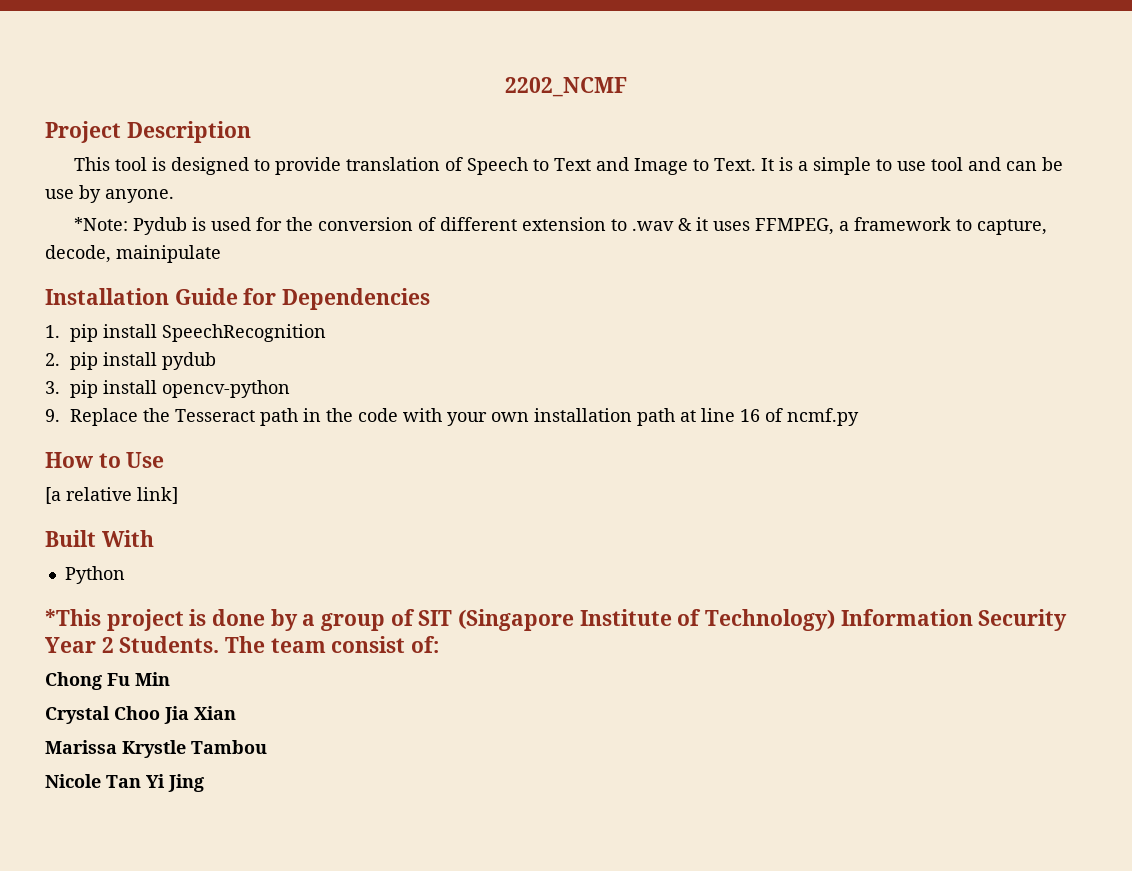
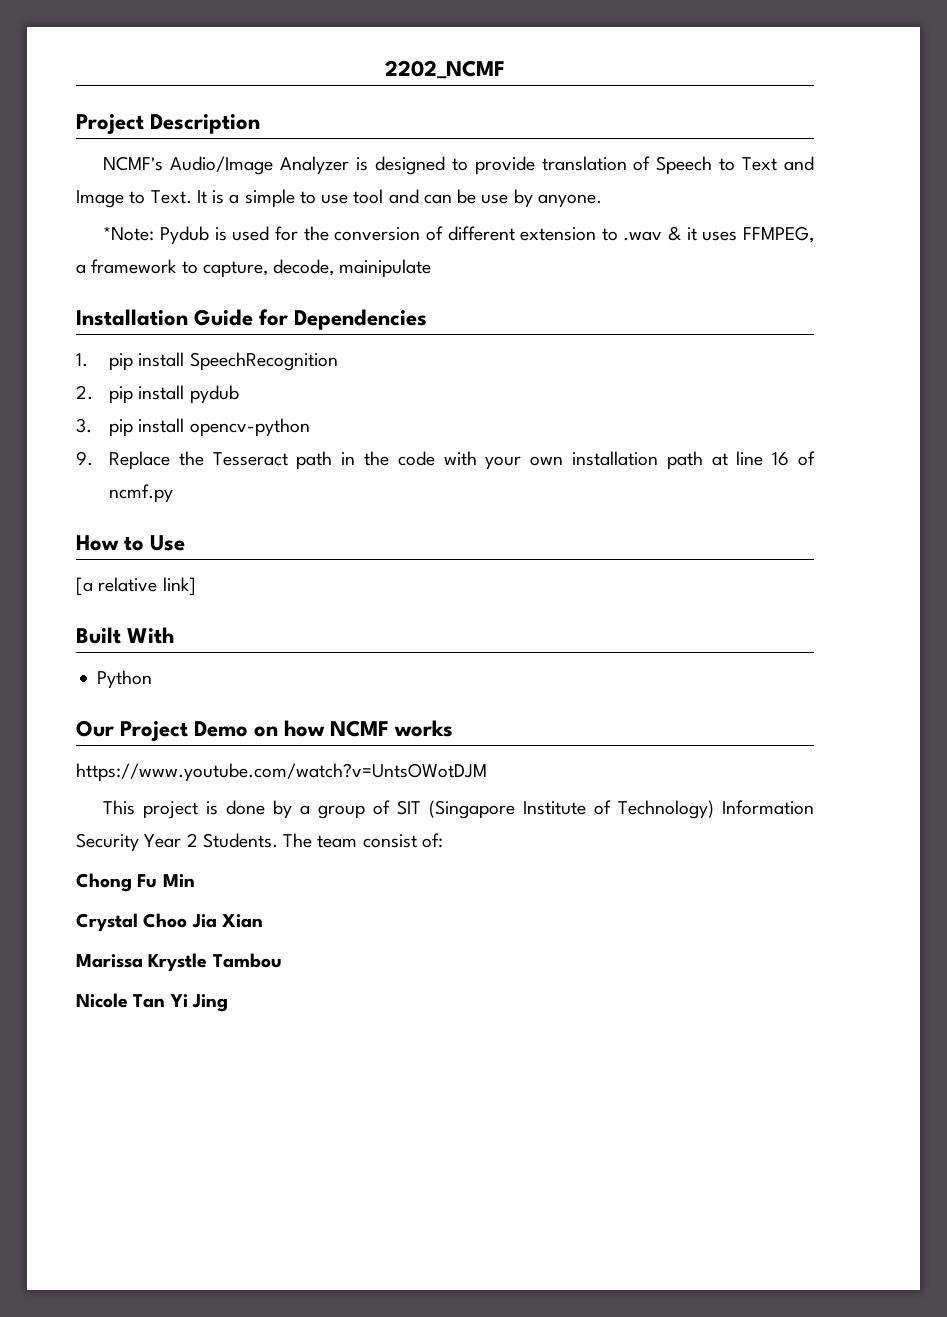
[73,157,147,171] This tool -> [103,156,350,175] NCMF's Audio/Image Analyzer
[45,609,101,626] *This -> [76,720,454,741] [76,763,487,782] [103,800,136,815] Our Project Demo on how NCMF works // https://www.youtube.com/watch?v=UntsOWotDJM // This

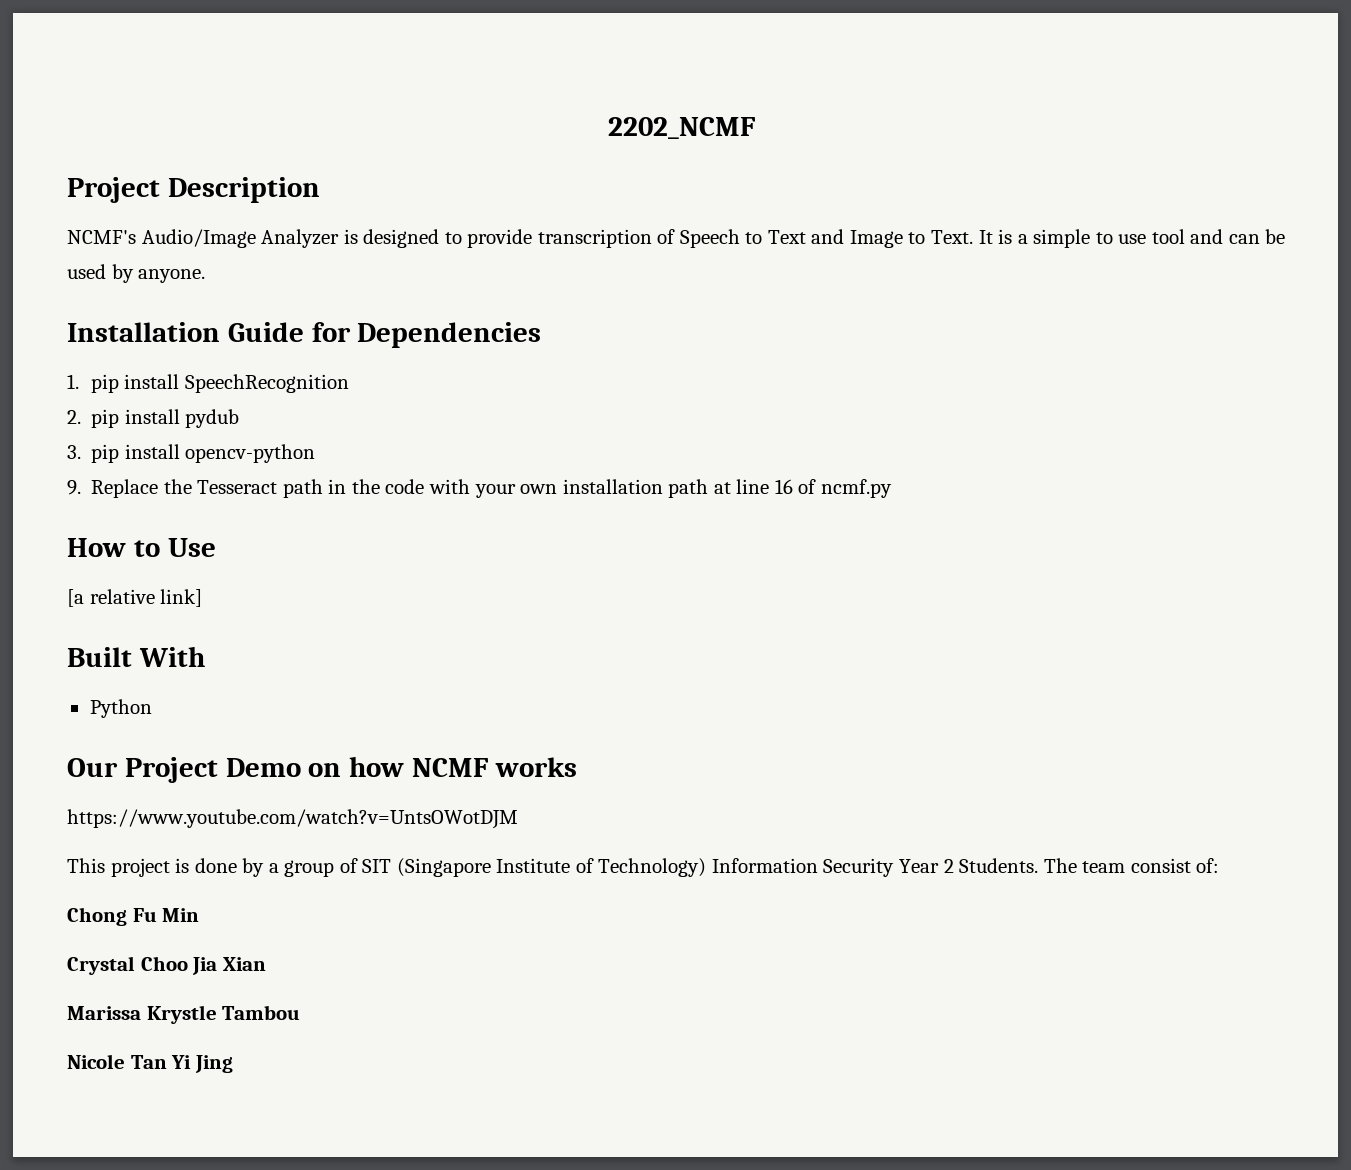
[541,156,627,171] translation -> [537,229,652,248] transcription
[481,194,509,204] use -> [67,264,106,279] used
[103,226,815,245] [76,259,432,278] // *Note: Pydub is used for the conversion of different extension to .wav & it uses FFMPEG, a framework to capture, decode, mainipulate -> (206, 276) none

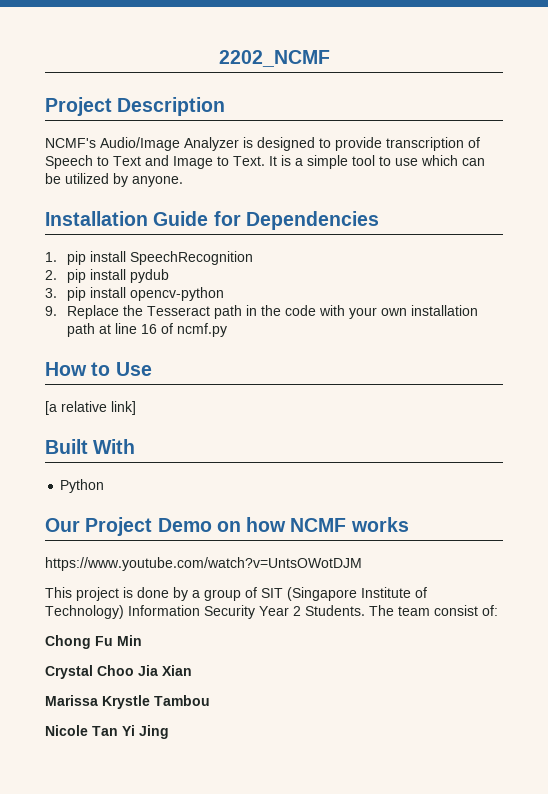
(1091, 238) none -> [352,155,375,166] tool
[1151,229,1224,244] tool and -> [421,155,458,166] which
[67,264,106,279] used -> [65,173,109,184] utilized

